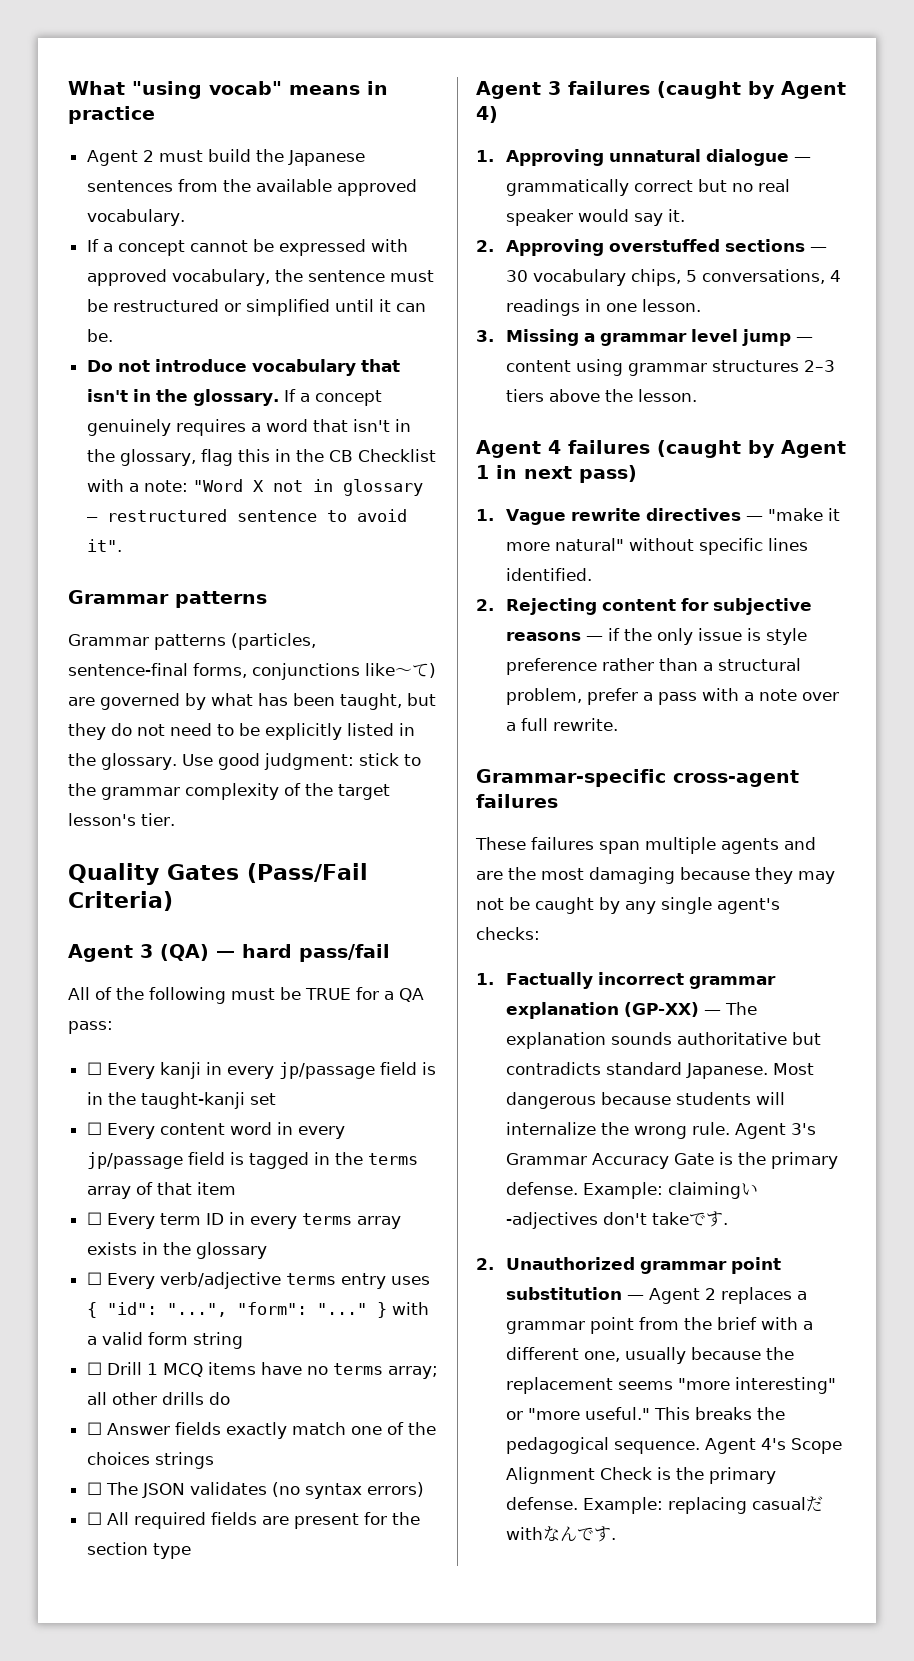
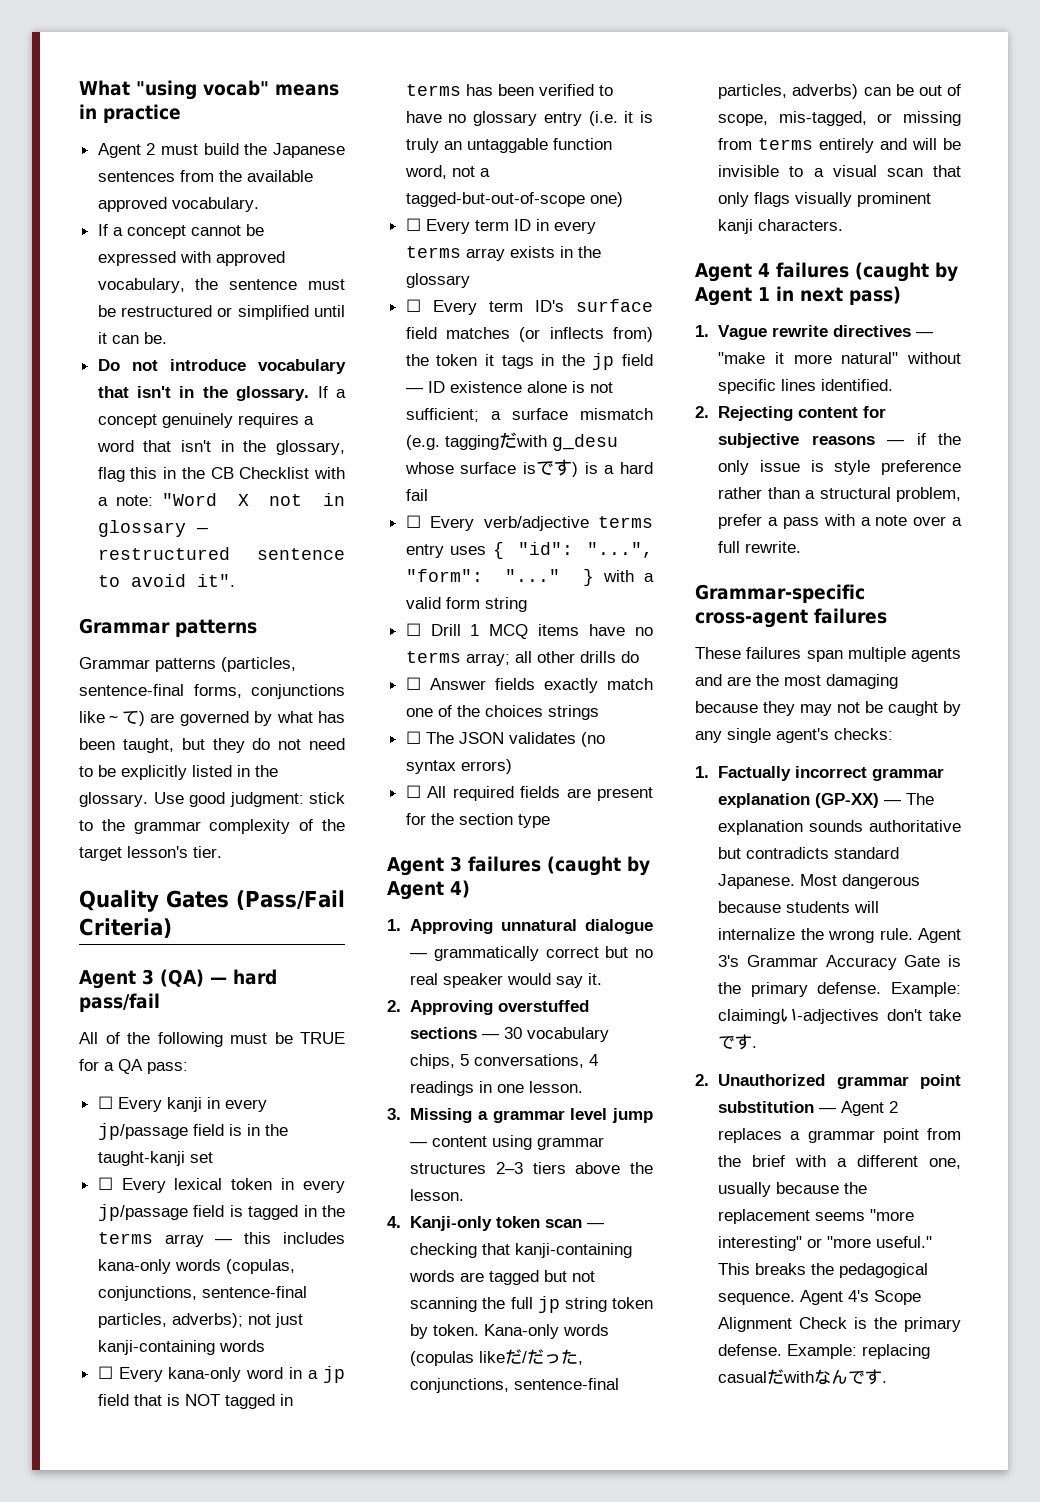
[159,1122,272,1135] content word -> [174,1178,273,1190] lexical token
[135,1182,236,1195] of that item -> [215,1232,345,1244] [97,1259,295,1274] [97,1286,307,1301] [97,1313,303,1328] [97,1340,265,1355] [97,1366,345,1383] [97,1394,293,1409] [405,84,613,96] [405,111,653,126] [405,138,612,153] [404,165,490,179] [405,192,623,207] — this includes kana-only words (copulas, conjunctions, sentence-final particles, adverbs); not just kanji-containing words // ☐ Every kana-only word in a jp field that is NOT tagged in terms has been verified to have no glossary entry (i.e. it is truly an untaggable function word, not a tagged-but-out-of-scope one)
(267, 1250) none -> [405,299,653,315] [405,327,653,342] [405,353,653,370] [405,381,613,393] [405,408,653,422] [405,432,618,451] [404,459,653,477] [405,489,428,501] // ☐ Every term ID's surface field matches (or inflects from) the token it tags in the jp field — ID existence alone is not sufficient; a surface mismatch (e.g. taggingだwith g_desu whose surface isです) is a hard fail
(698, 395) none -> [387,1216,605,1231] [410,1243,633,1258] [409,1270,596,1285] [410,1296,653,1313] [410,1324,610,1339] [410,1349,584,1366] [410,1378,620,1393] [718,84,961,99] [718,111,961,126] [718,138,961,153] [718,165,961,177] [718,192,932,207] [718,219,844,234] // 4. Kanji-only token scan — checking that kanji-containing words are tagged but not scanning the full jp string token by token. Kana-only words (copulas likeだ/だった, conjunctions, sentence-final particles, adverbs) can be out of scope, mis-tagged, or missing from terms entirely and will be invisible to a visual scan that only flags visually prominent kanji characters.

